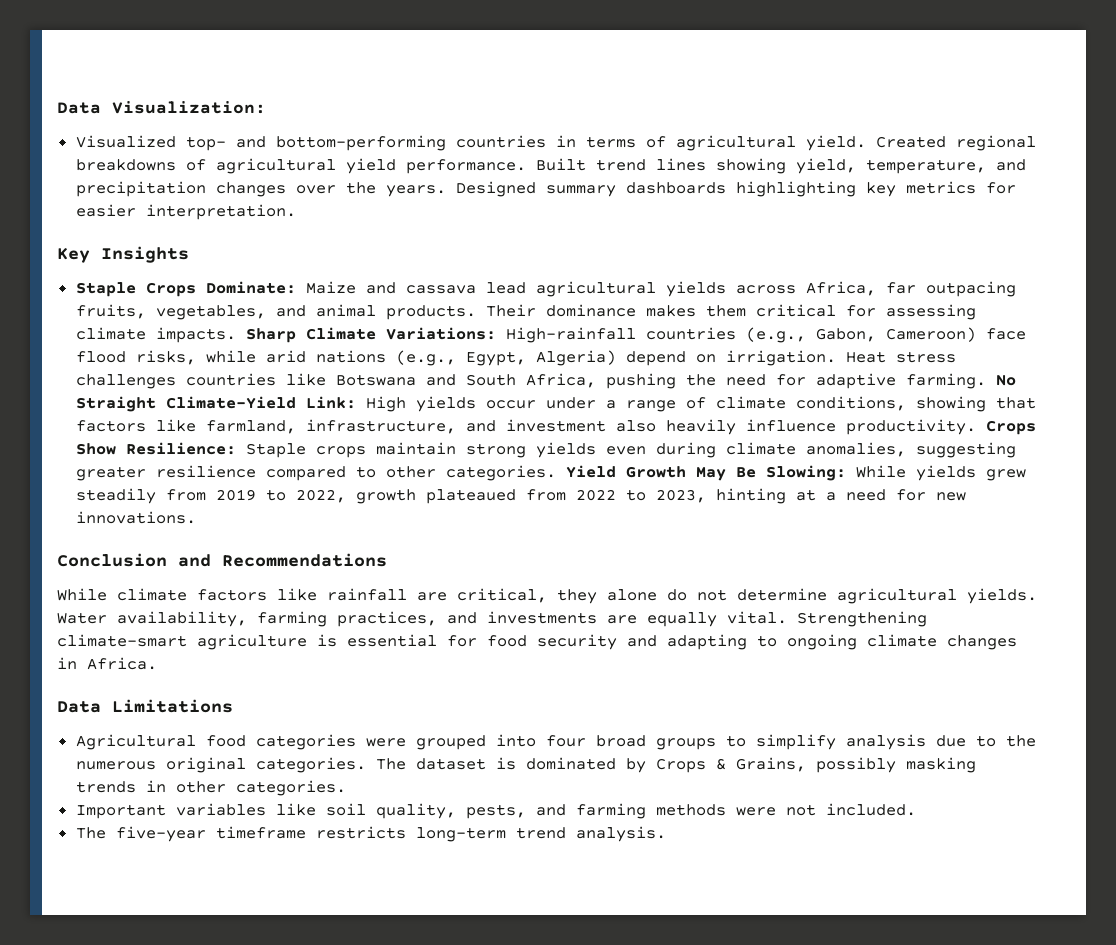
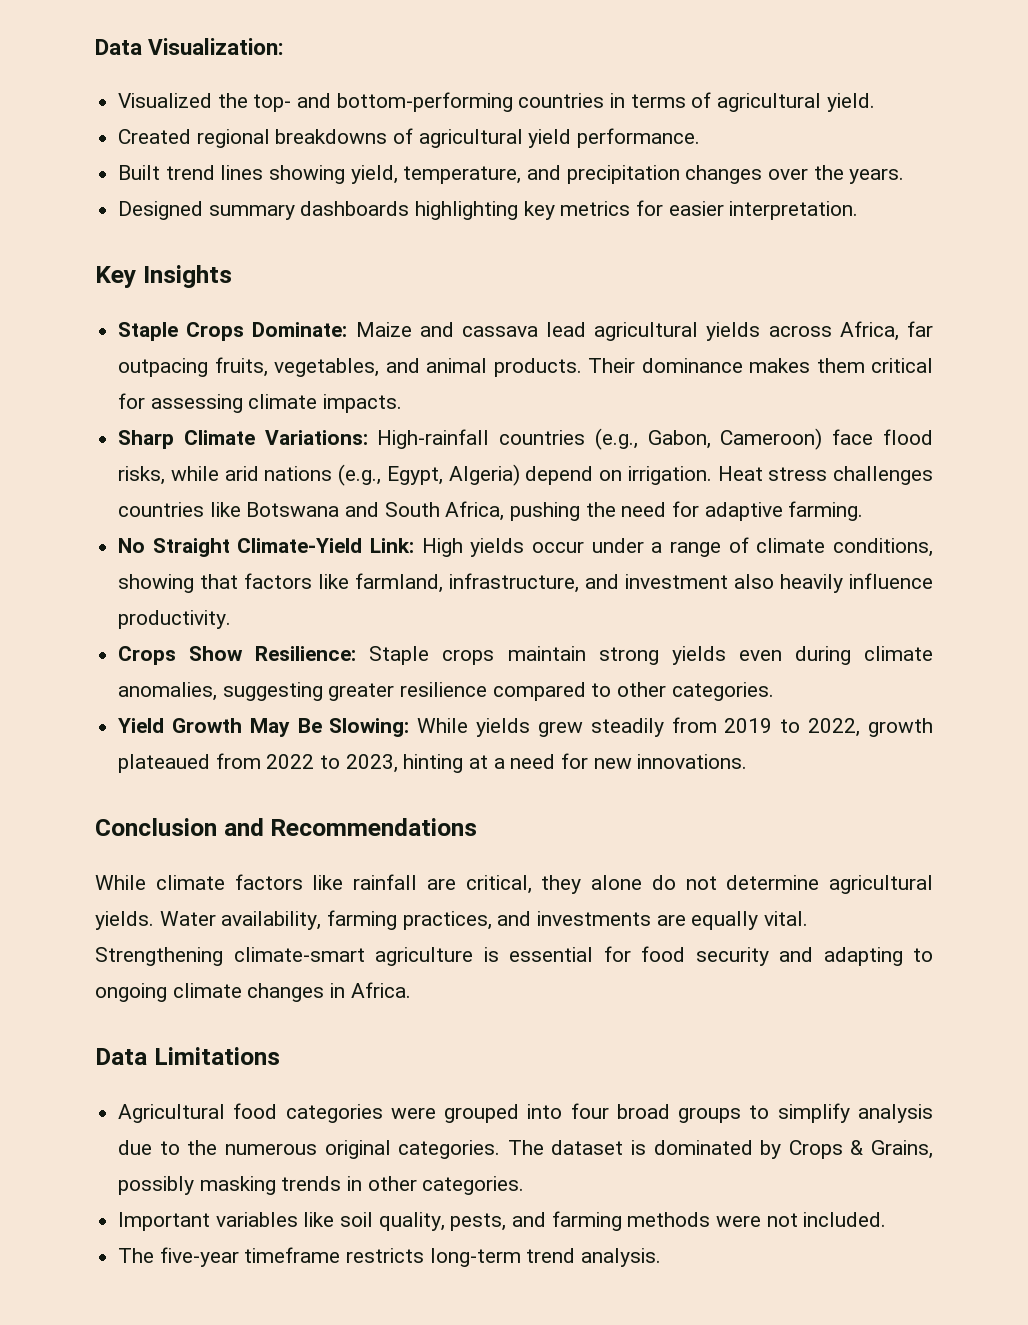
(176, 141) none -> [217,93,248,108] the
(866, 143) none -> (875, 102) //
(526, 166) none -> (701, 138) //
(446, 191) none -> (905, 176) //
(236, 335) none -> (403, 403) //
(986, 381) none -> (864, 511) //
(976, 427) none -> (232, 619) //
(556, 473) none -> (774, 691) //

